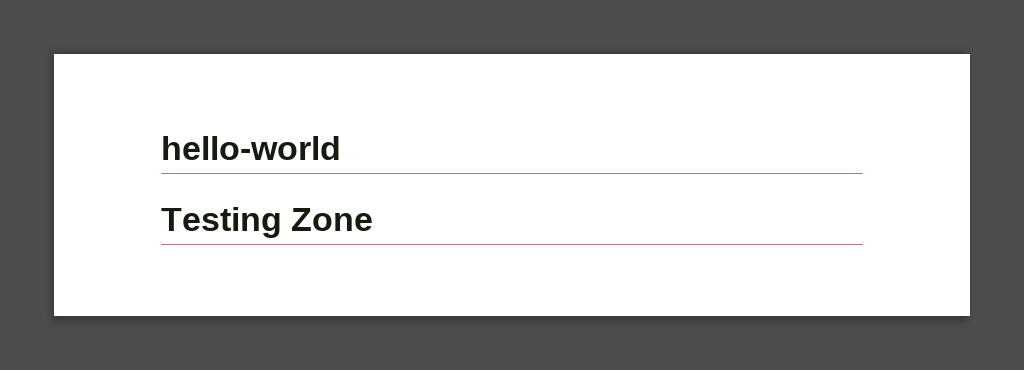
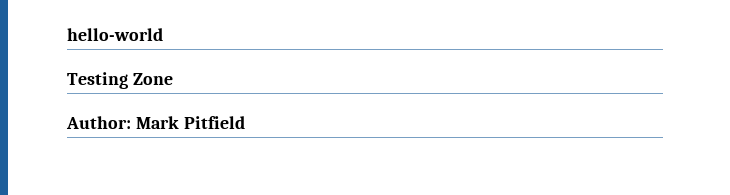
(374, 219) none -> [66,116,245,129] // Author: Mark Pitfield

